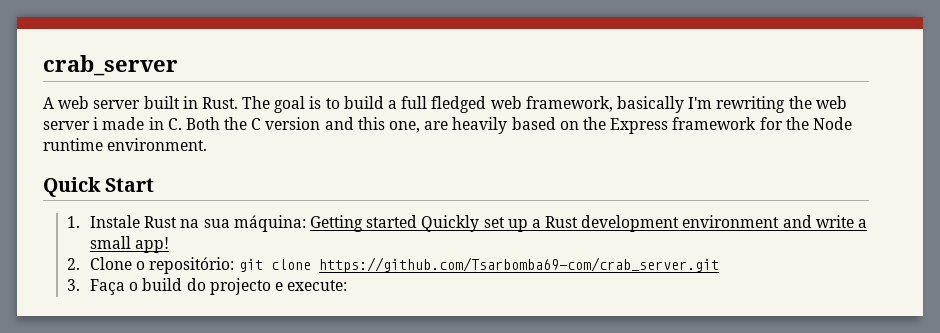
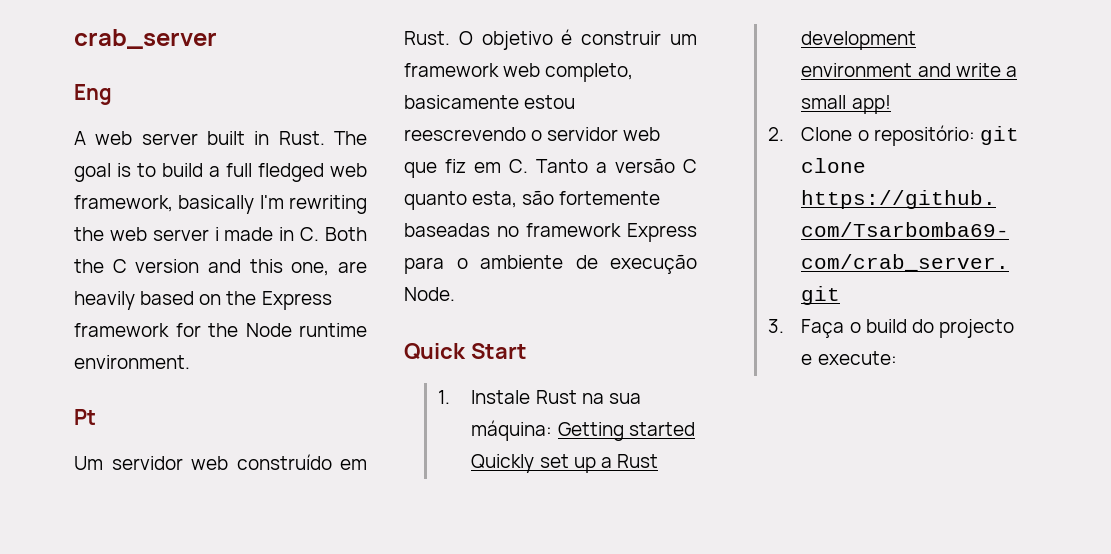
(178, 65) none -> [74,84,112,105] // Eng
(208, 144) none -> [74,409,96,425] [74,454,367,470] [404,29,697,50] [404,63,634,82] [404,95,576,109] [404,127,661,141] [404,158,697,178] [404,190,661,210] [404,223,697,242] [404,254,697,274] [404,287,455,301] // Pt // Um servidor web construído em Rust. O objetivo é construir um framework web completo, basicamente estou reescrevendo o servidor web que fiz em C. Tanto a versão C quanto esta, são fortemente baseadas no framework Express para o ambiente de execução Node.

